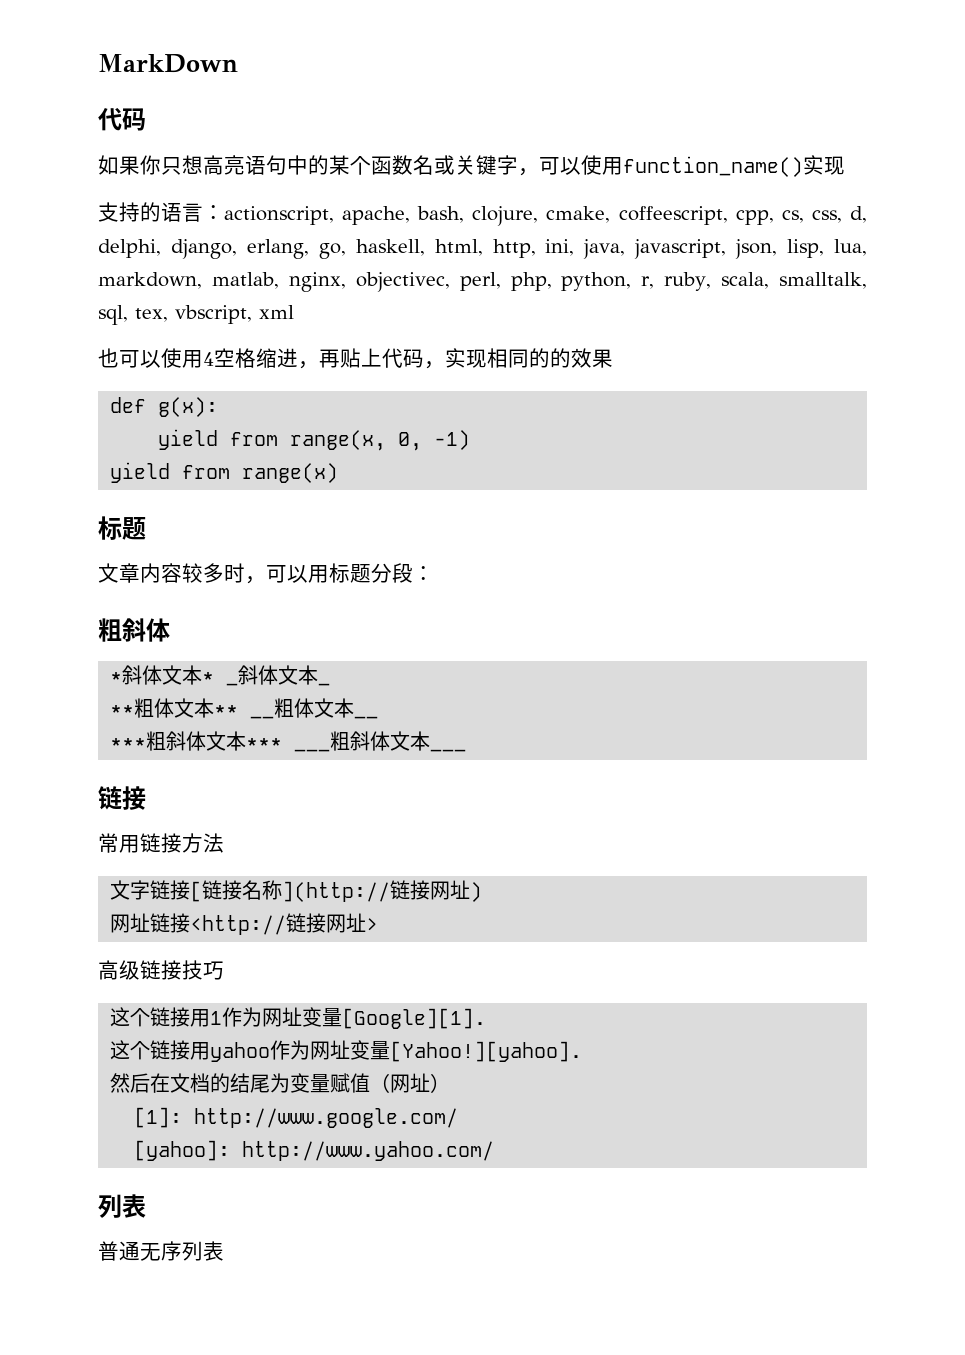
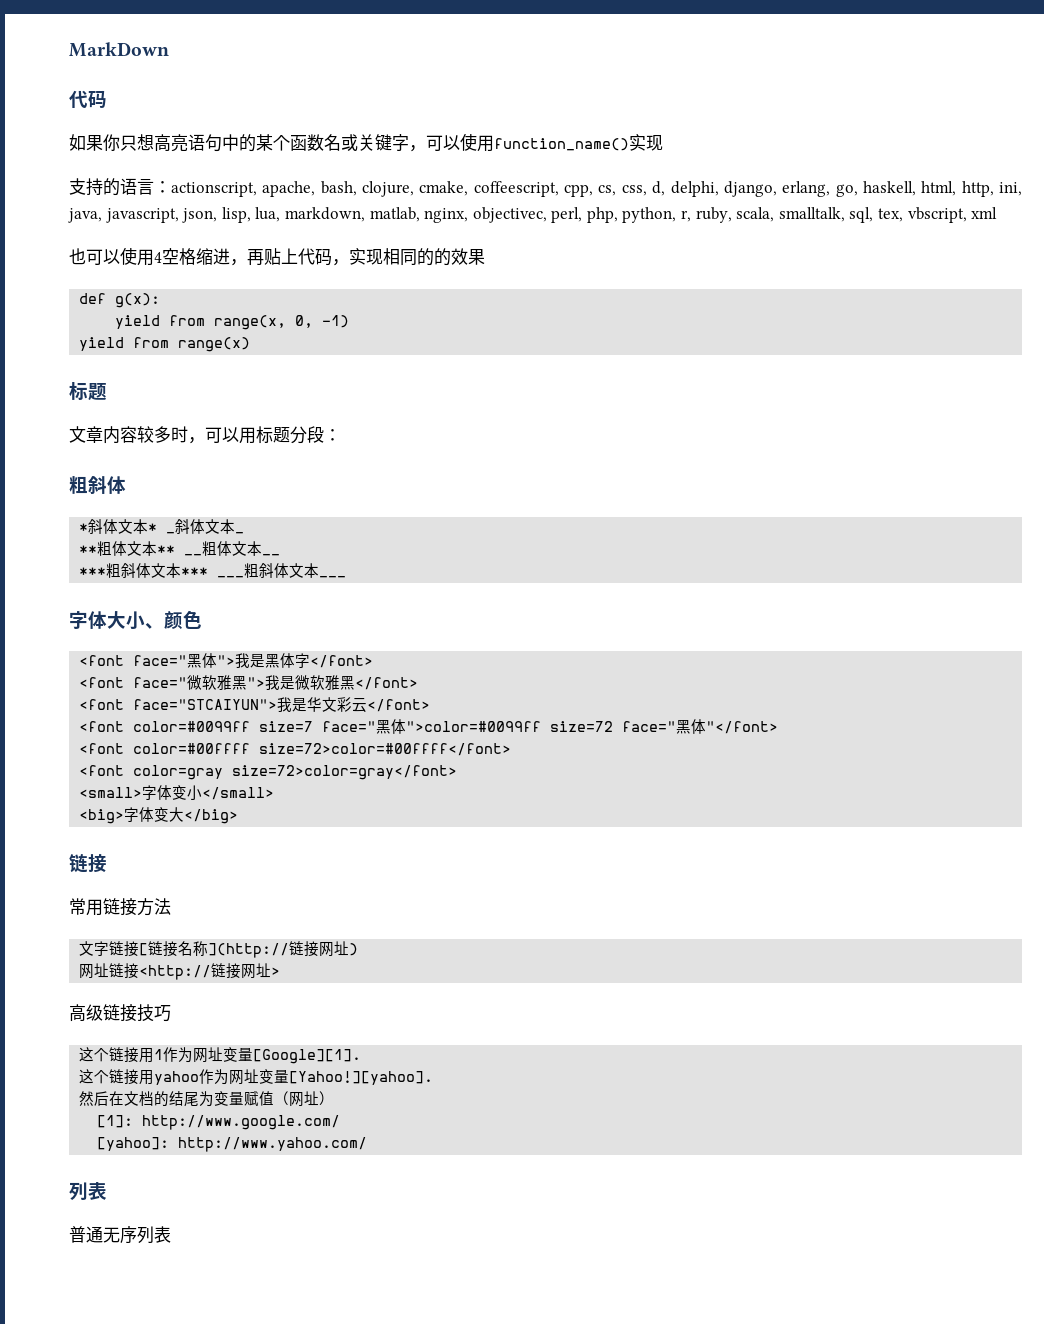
(467, 750) none -> [69,610,202,630] [79,653,374,668] [79,675,419,690] [79,697,431,713] [79,719,779,734] [79,743,512,756] [79,765,458,780] [79,785,275,801] [79,807,239,824] // 字体大小、颜色 // <font face="黑体">我是黑体字</font> // <font face="微软雅黑">我是微软雅黑</font> // <font face="STCAIYUN">我是华文彩云</font> // <font color=#0099ff size=7 face="黑体">color=#0099ff size=72 face="黑体"</font> // <font color=#00ffff size=72>color=#00ffff</font> // <font color=gray size=72>color=gray</font> // <small>字体变小</small> // <big>字体变大</big>

